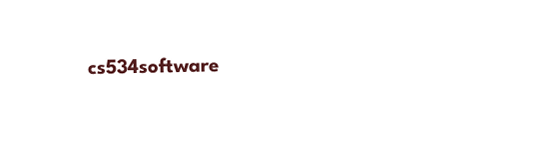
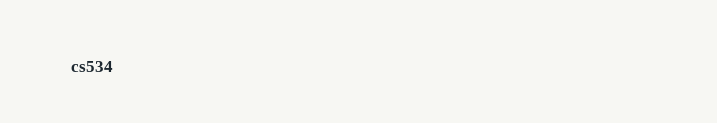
[87,56,219,76] cs534software -> [71,61,113,72] cs534

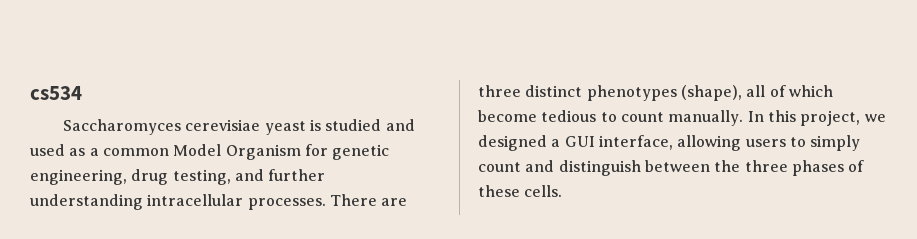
(113, 66) none -> [63,119,415,135] [30,144,390,160] [30,169,326,185] [30,194,408,210] [478,85,833,101] [478,110,886,126] [478,135,861,151] [478,160,865,176] [478,185,563,197] // Saccharomyces cerevisiae yeast is studied and used as a common Model Organism for genetic engineering, drug testing, and further understanding intracellular processes. There are three distinct phenotypes (shape), all of which become tedious to count manually. In this project, we designed a GUI interface, allowing users to simply count and distinguish between the three phases of these cells.

